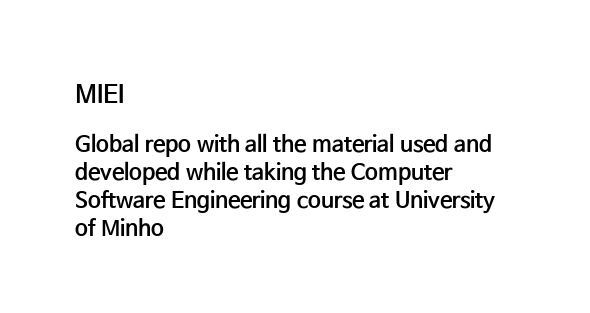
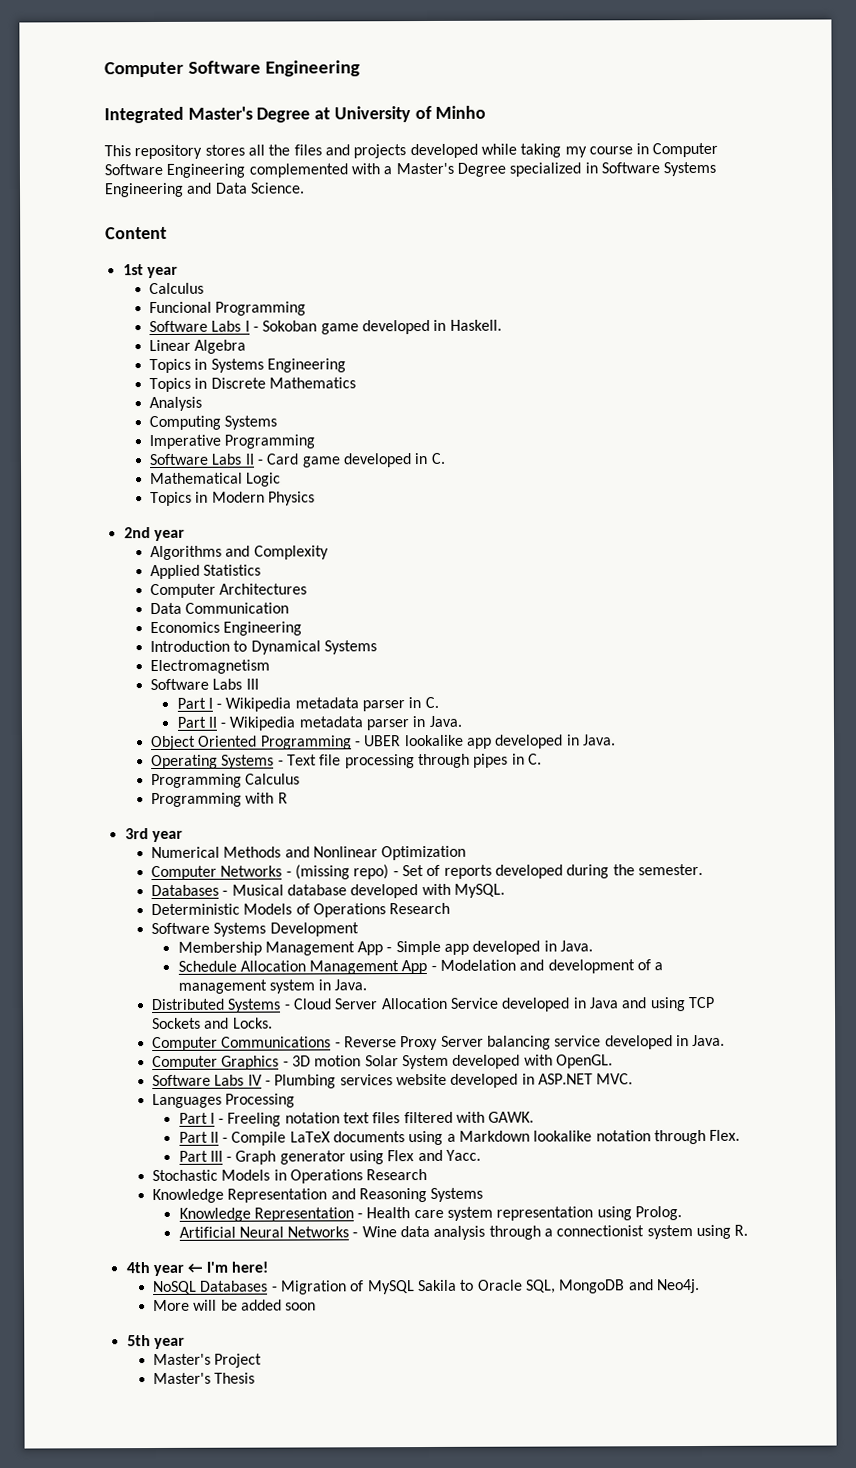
[75,84,124,103] [75,133,492,157] [75,161,454,185] [75,190,365,213] MIEI // Global repo with all the material used and developed while taking the Computer Software Engineering course -> [104,60,360,78] [104,106,311,124] Computer Software Engineering // Integrated Master's Degree
(164, 227) none -> [104,142,719,160] [104,161,717,178] [104,182,305,198] [105,226,167,240] [122,264,178,279] [149,282,205,295] [149,301,307,316] [149,319,502,335] [149,339,247,354] [149,358,347,374] [149,377,357,393] [149,396,203,412] [149,415,278,431] [149,434,316,450] [149,452,446,468] [150,472,282,487] [150,491,316,507] [123,527,185,542] [150,545,329,561] [150,564,262,580] [150,583,308,599] [150,602,290,615] [150,621,303,636] [150,640,378,655] [150,659,271,675] [150,678,259,691] [176,696,439,712] [176,715,462,731] [151,734,616,751] [151,753,542,770] [151,773,301,789] [151,792,288,808] [124,828,183,843] [151,845,467,861] [151,863,703,881] [151,883,505,899] [151,902,451,918] [151,922,359,937] [177,940,594,956] [177,959,664,975] [177,979,368,994] [151,996,715,1013] [152,1017,273,1030] [152,1034,726,1052] [152,1054,613,1071] [152,1073,634,1089] [152,1093,296,1109] [178,1111,535,1127] [178,1129,741,1146] [178,1149,482,1165] [152,1169,428,1184] [152,1187,484,1204] [178,1206,683,1222] [178,1224,749,1240] [125,1261,268,1277] [153,1279,700,1295] [153,1299,317,1312] [126,1335,185,1350] [153,1353,263,1368] [153,1372,256,1385] // This repository stores all the files and projects developed while taking my course in Computer Software Engineering complemented with a Master's Degree specialized in Software Systems Engineering and Data Science. // Content // 1st year // Calculus // Funcional Programming // Software Labs I - Sokoban game developed in Haskell. // Linear Algebra // Topics in Systems Engineering // Topics in Discrete Mathematics // Analysis // Computing Systems // Imperative Programming // Software Labs II - Card game developed in C. // Mathematical Logic // Topics in Modern Physics // 2nd year // Algorithms and Complexity // Applied Statistics // Computer Architectures // Data Communication // Economics Engineering // Introduction to Dynamical Systems // Electromagnetism // Software Labs III // Part I - Wikipedia metadata parser in C. // Part II - Wikipedia metadata parser in Java. // Object Oriented Programming - UBER lookalike app developed in Java. // Operating Systems - Text file processing through pipes in C. // Programming Calculus // Programming with R // 3rd year // Numerical Methods and Nonlinear Optimization // Computer Networks - (missing repo) - Set of reports developed during the semester. // Databases - Musical database developed with MySQL. // Deterministic Models of Operations Research // Software Systems Development // Membership Management App - Simple app developed in Java. // Schedule Allocation Management App - Modelation and development of a management system in Java. // Distributed Systems - Cloud Server Allocation Service developed in Java and using TCP Sockets and Locks. // Computer Communications - Reverse Proxy Server balancing service developed in Java. // Computer Graphics - 3D motion Solar System developed with OpenGL. // Software Labs IV - Plumbing services website developed in ASP.NET MVC. // Languages Processing // Part I - Freeling notation text files filtered with GAWK. // Part II - Compile LaTeX documents using a Markdown lookalike notation through Flex. // Part III - Graph generator using Flex and Yacc. // Stochastic Models in Operations Research // Knowledge Representation and Reasoning Systems // Knowledge Representation - Health care system representation using Prolog. // Artificial Neural Networks - Wine data analysis through a connectionist system using R. // 4th year ← I'm here! // NoSQL Databases - Migration of MySQL Sakila to Oracle SQL, MongoDB and Neo4j. // More will be added soon // 5th year // Master's Project // Master's Thesis

